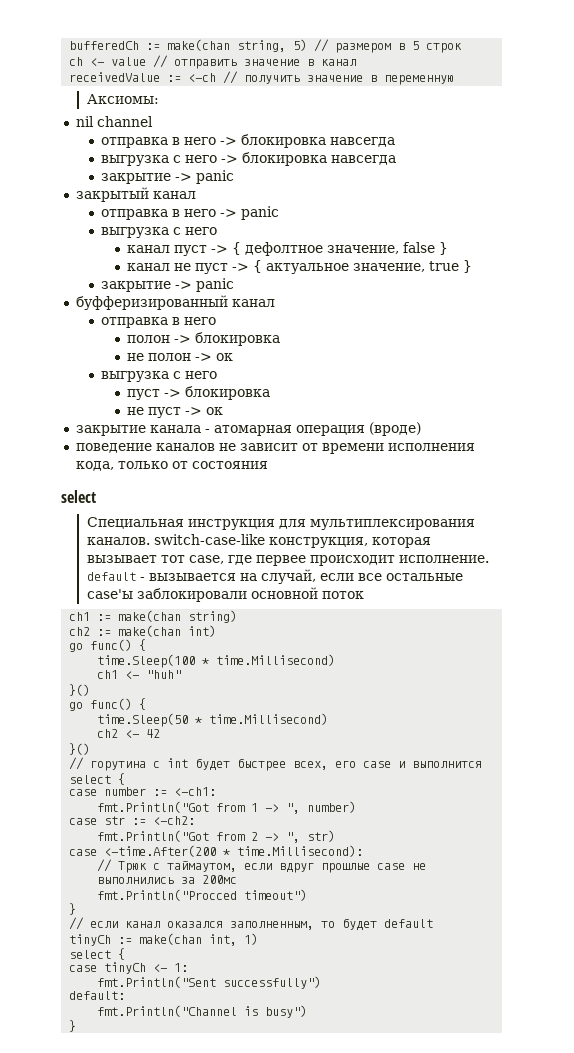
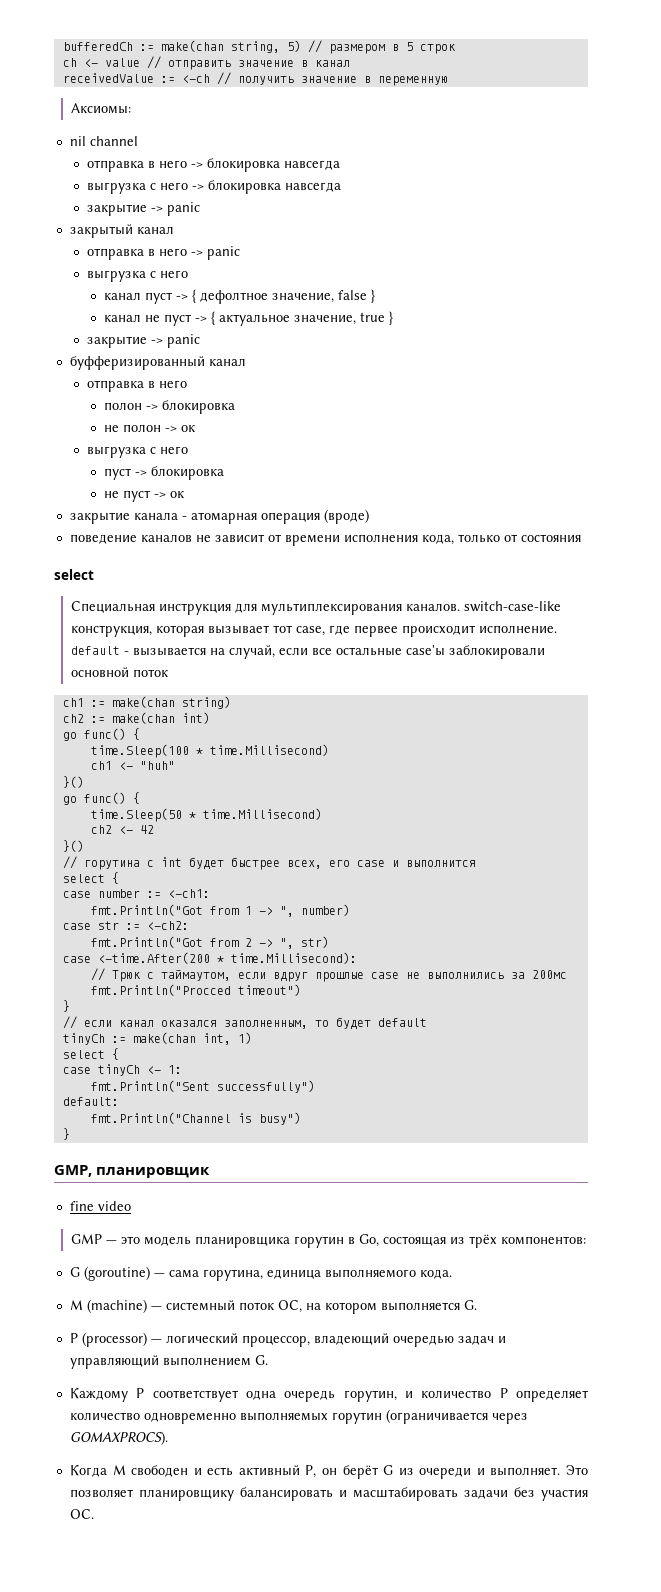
(77, 1026) none -> [54,1165,211,1178] [69,1201,131,1211] [71,1234,587,1248] [69,1266,452,1281] [69,1299,477,1314] [69,1332,506,1347] [69,1355,268,1369] [69,1388,588,1402] [69,1409,528,1424] [69,1431,168,1445] [69,1465,588,1479] [69,1487,588,1501] [69,1509,94,1519] // GMP, планировщик // fine video // GMP — это модель планировщика горутин в Go, состоящая из трёх компонентов: // G (goroutine) — сама горутина, единица выполняемого кода. // M (machine) — системный поток ОС, на котором выполняется G. // P (processor) — логический процессор, владеющий очередью задач и управляющий выполнением G. // Каждому P соответствует одна очередь горутин, и количество P определяет количество одновременно выполняемых горутин (ограничивается через GOMAXPROCS). // Когда M свободен и есть активный P, он берёт G из очереди и выполняет. Это позволяет планировщику балансировать и масштабировать задачи без участия ОС.

